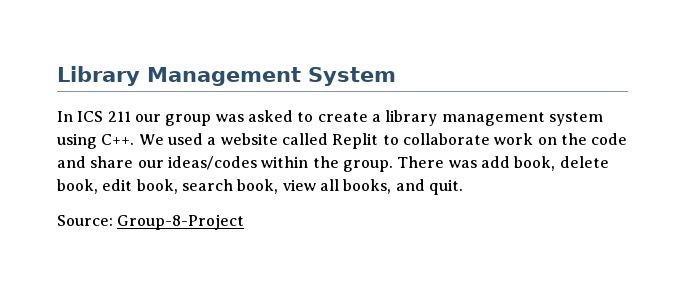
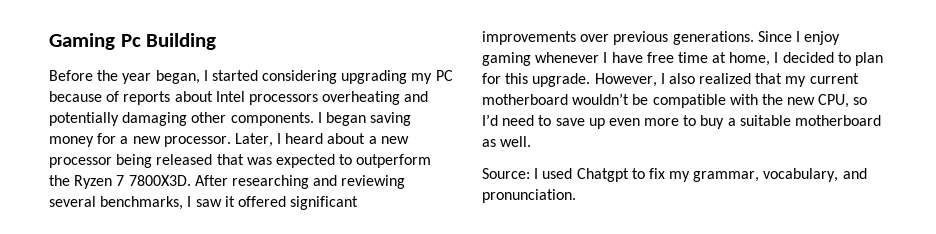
[57,66,396,86] [57,110,603,126] [57,133,628,149] [57,156,609,172] [57,179,463,195] [57,214,245,230] Library Management System // In ICS 211 our group was asked to create a library management system using C++. We used a website called Replit to collaborate work on the code and share our ideas/codes within the group. There was add book, delete book, edit book, search book, view all books, and quit. // Source: Group-8-Project -> [49,33,217,50] [49,70,453,84] [49,91,429,105] [49,112,412,126] [49,133,409,147] [49,154,432,168] [49,175,406,189] [49,196,359,210] [482,31,841,45] [482,52,884,66] [482,73,859,87] [482,93,868,108] [482,114,882,129] [482,136,532,147] [482,168,867,182] [482,189,576,203] Gaming Pc Building // Before the year began, I started considering upgrading my PC because of reports about Intel processors overheating and potentially damaging other components. I began saving money for a new processor. Later, I heard about a new processor being released that was expected to outperform the Ryzen 7 7800X3D. After researching and reviewing several benchmarks, I saw it offered significant improvements over previous generations. Since I enjoy gaming whenever I have free time at home, I decided to plan for this upgrade. However, I also realized that my current motherboard wouldn’t be compatible with the new CPU, so I’d need to save up even more to buy a suitable motherboard as well. // Source: I used Chatgpt to fix my grammar, vocabulary, and pronunciation.

